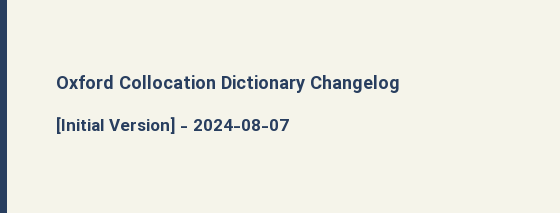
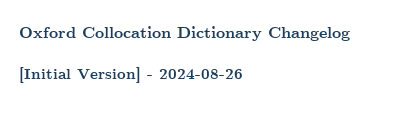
[192,119,289,131] 2024-08-07 -> [159,69,243,80] 2024-08-26

